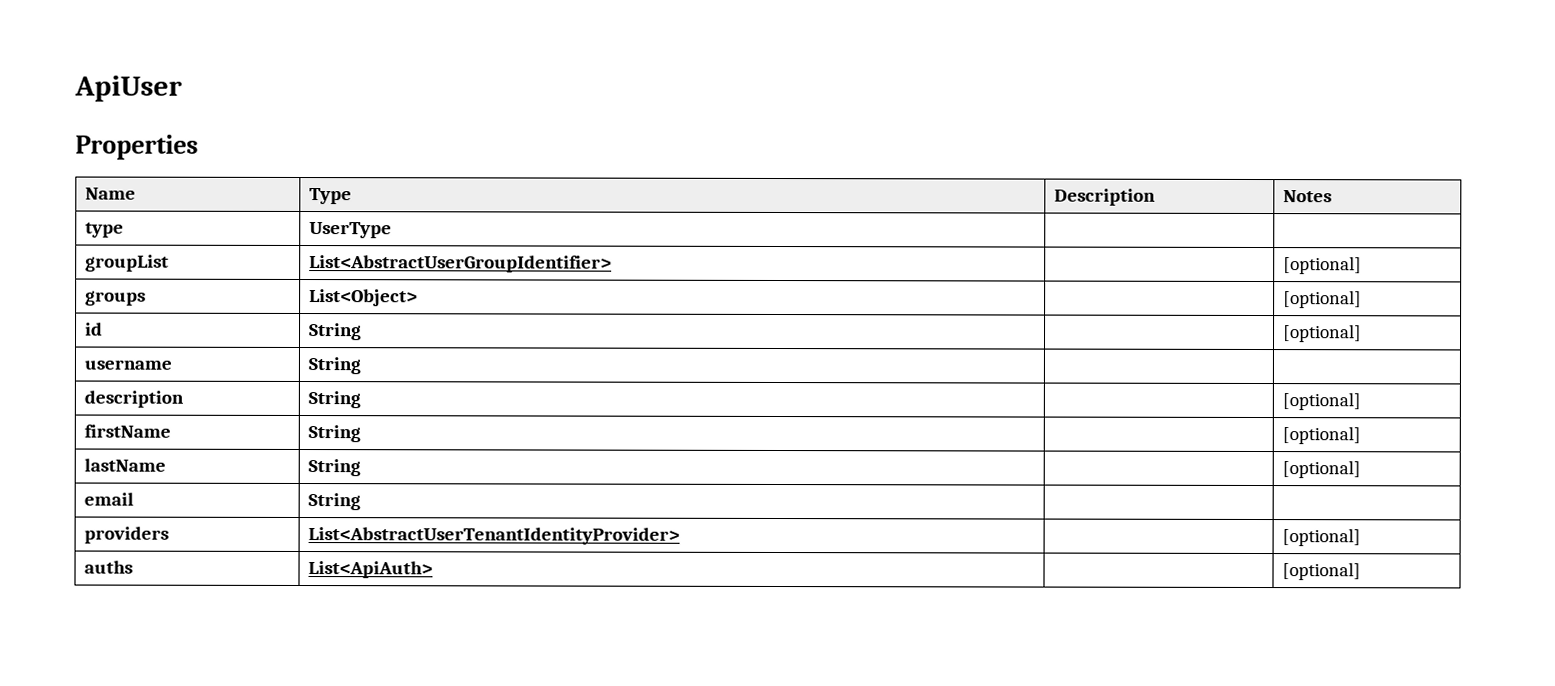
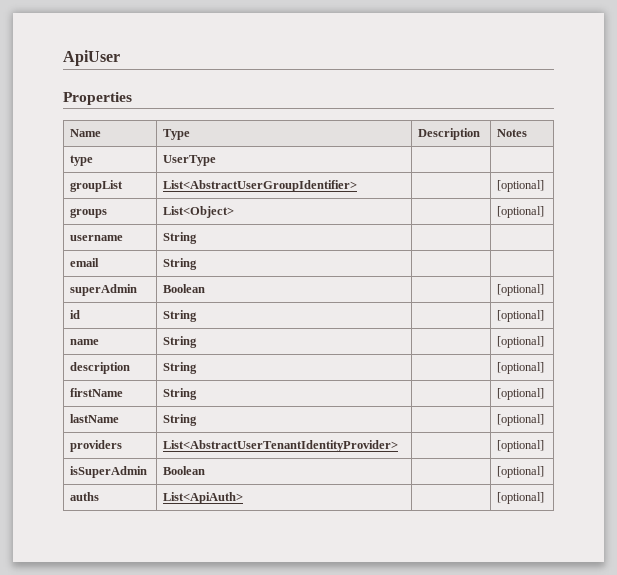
(1362, 299) none -> [69,235,123,241] [162,232,197,244] [69,258,99,267] [162,258,197,270] [69,284,137,296] [162,284,205,293] [496,284,544,296] // username | String | | // email | String | | // superAdmin | Boolean | | [optional]
[83,359,172,370] [307,357,361,375] username | String | | -> [69,339,99,345] [162,336,197,348] [496,336,544,348] name | String | | [optional]
[83,492,134,506] [307,493,361,511] // email | String | | -> (544, 420) none
(1361, 537) none -> [69,466,147,478] [162,466,205,475] [496,466,544,478] // isSuperAdmin | Boolean | | [optional]

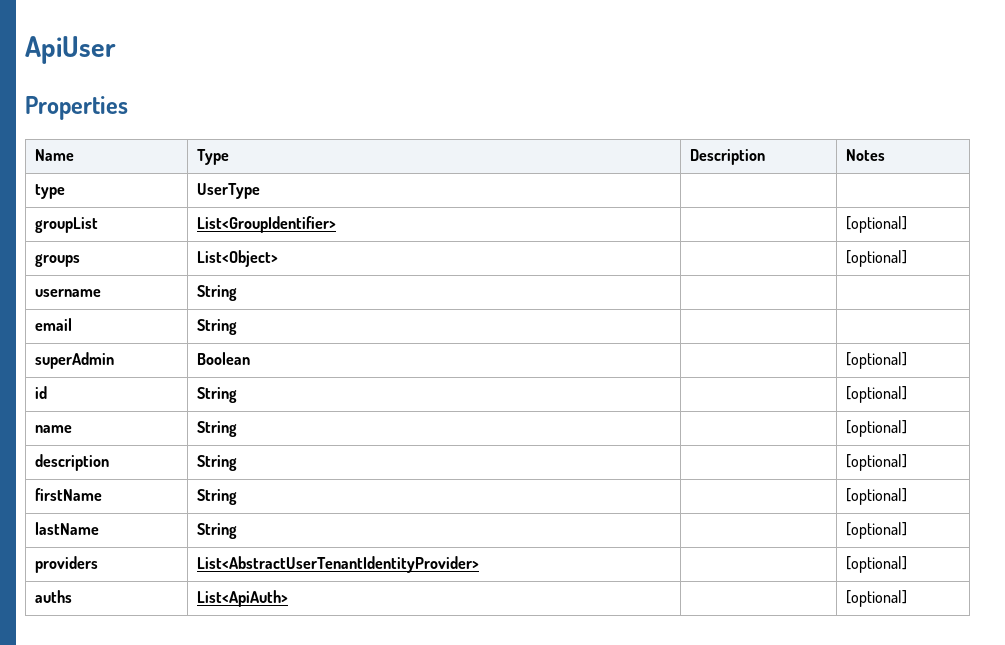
[162,180,357,192] List<AbstractUserGroupIdentifier> -> [196,216,336,233] List<GroupIdentifier>
[69,466,147,478] [162,466,205,475] [496,466,544,478] // isSuperAdmin | Boolean | | [optional] -> (907, 564) none

